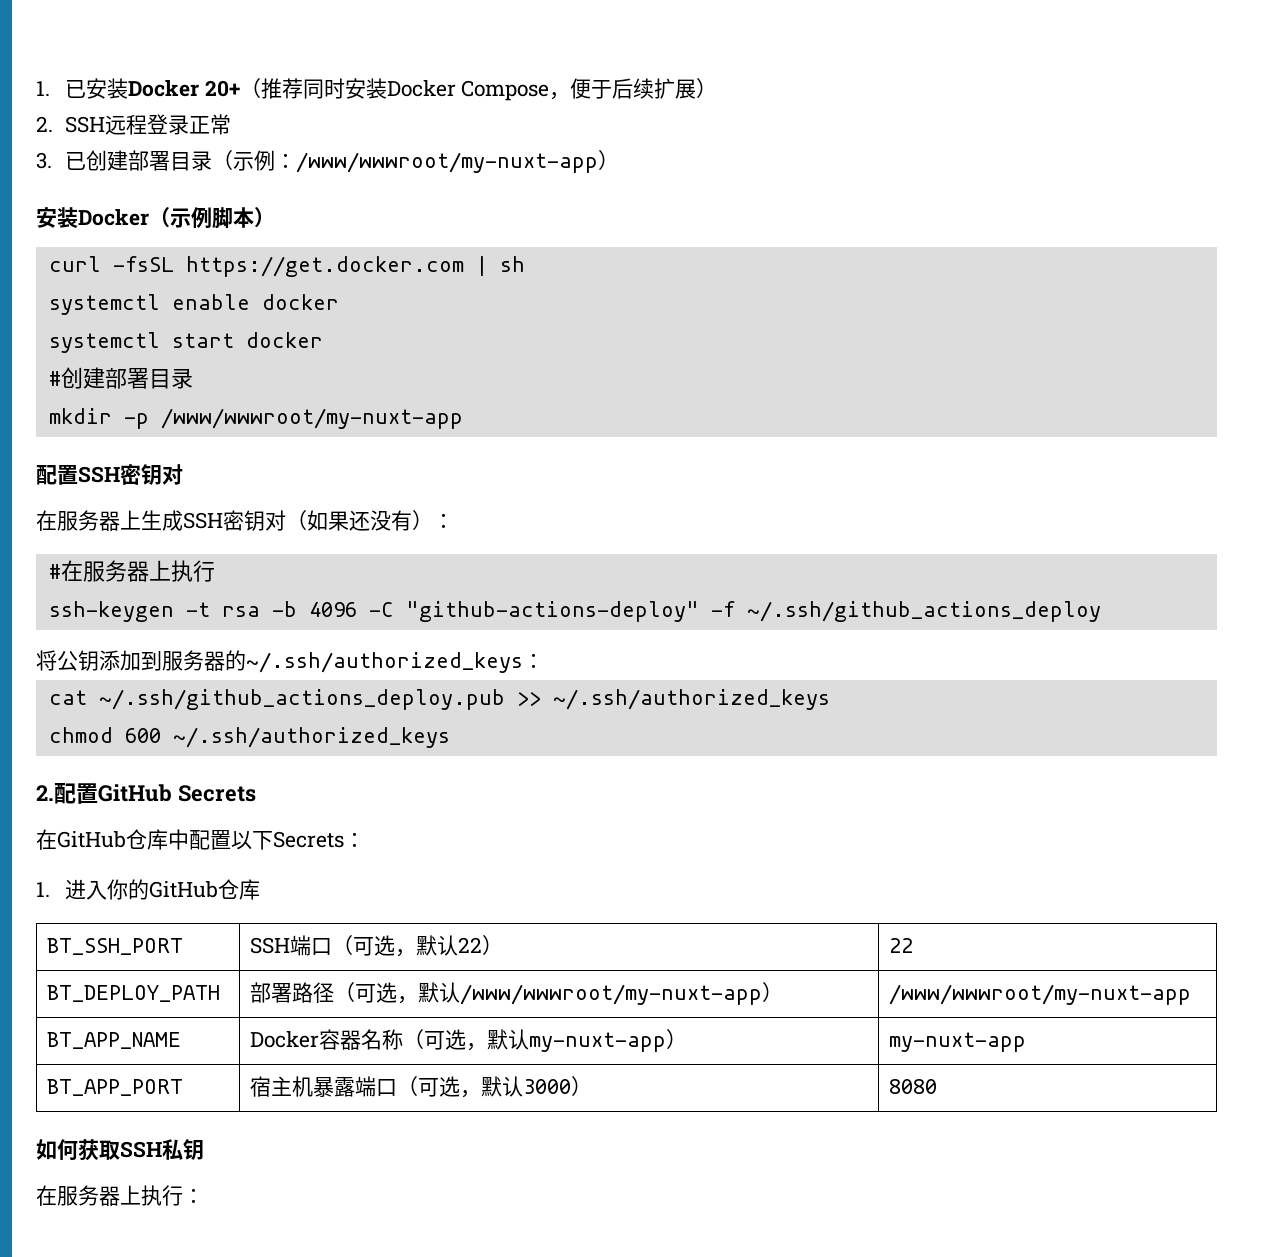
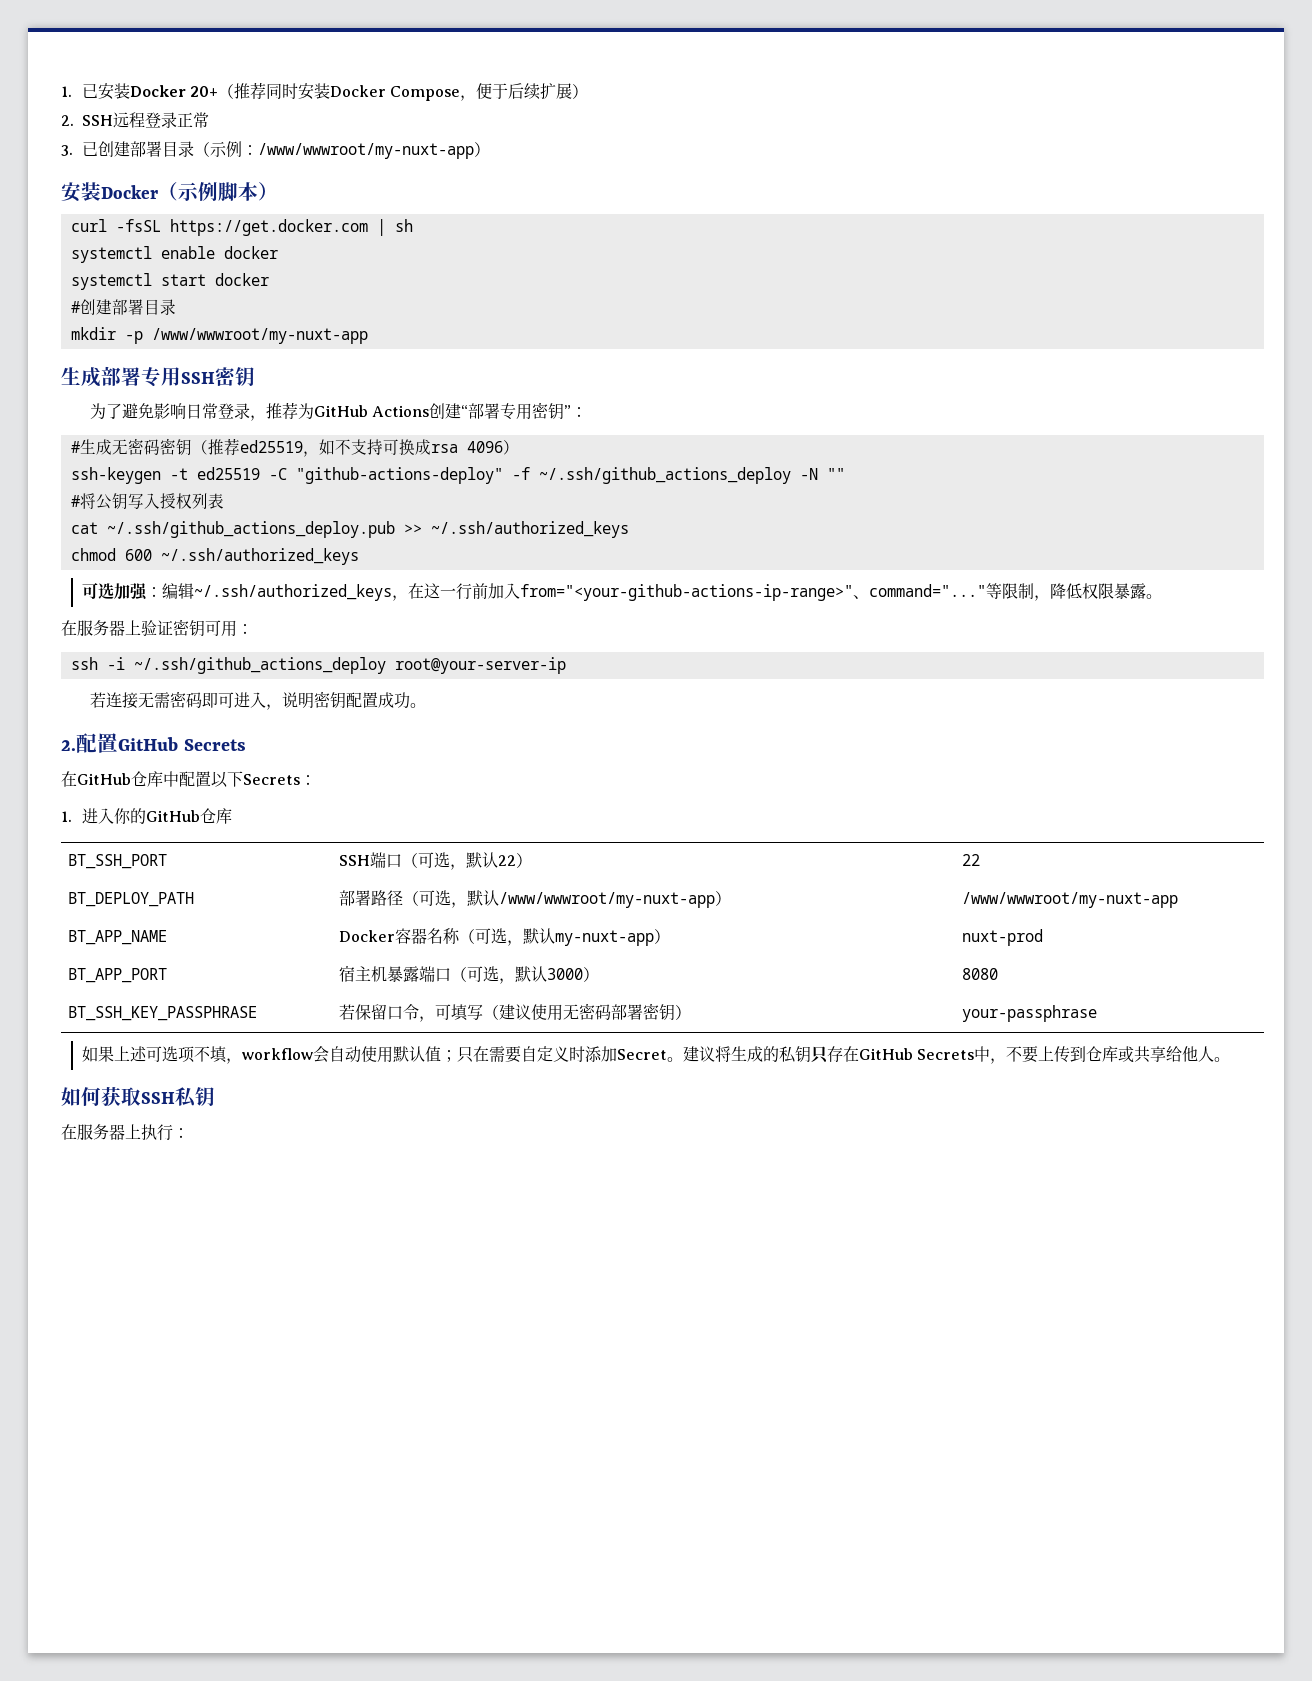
[36,464,183,485] [36,510,454,531] [48,560,215,582] 配置SSH密钥对 // 在服务器上生成SSH密钥对（如果还没有）： // #在服务器上执行 -> [61,366,255,387] [90,402,588,421] [70,438,519,457] 生成部署专用SSH密钥 // 为了避免影响日常登录，推荐为GitHub Actions创建“部署专用密钥”： // #生成无密码密钥（推荐ed25519，如不支持可换成rsa 4096）
[221,601,357,617] rsa -b 4096 -> [196,467,260,480] ed25519
[36,650,544,673] // 将公钥添加到服务器的~/.ssh/authorized_keys： -> [799,468,845,480] [70,493,224,510] -N "" // #将公钥写入授权列表
(450, 737) none -> [81,583,1162,601] [61,619,253,637] [70,657,566,674] [90,691,427,710] // 可选加强：编辑~/.ssh/authorized_keys，在这一行前加入from="<your-github-actions-ip-range>"、command="..."等限制，降低权限暴露。 // 在服务器上验证密钥可用： // ssh -i ~/.ssh/github_actions_deploy root@your-server-ip // 若连接无需密码即可进入，说明密钥配置成功。
[889,1032,1027,1052] my-nuxt-app -> [962,929,1044,946] nuxt-prod
(938, 1086) none -> [68,1006,258,1021] [339,1003,692,1022] [962,1005,1098,1022] [81,1046,1231,1064] // BT_SSH_KEY_PASSPHRASE | 若保留口令，可填写（建议使用无密码部署密钥） | your-passphrase // 如果上述可选项不填，workflow会自动使用默认值；只在需要自定义时添加Secret。建议将生成的私钥只存在GitHub Secrets中，不要上传到仓库或共享给他人。

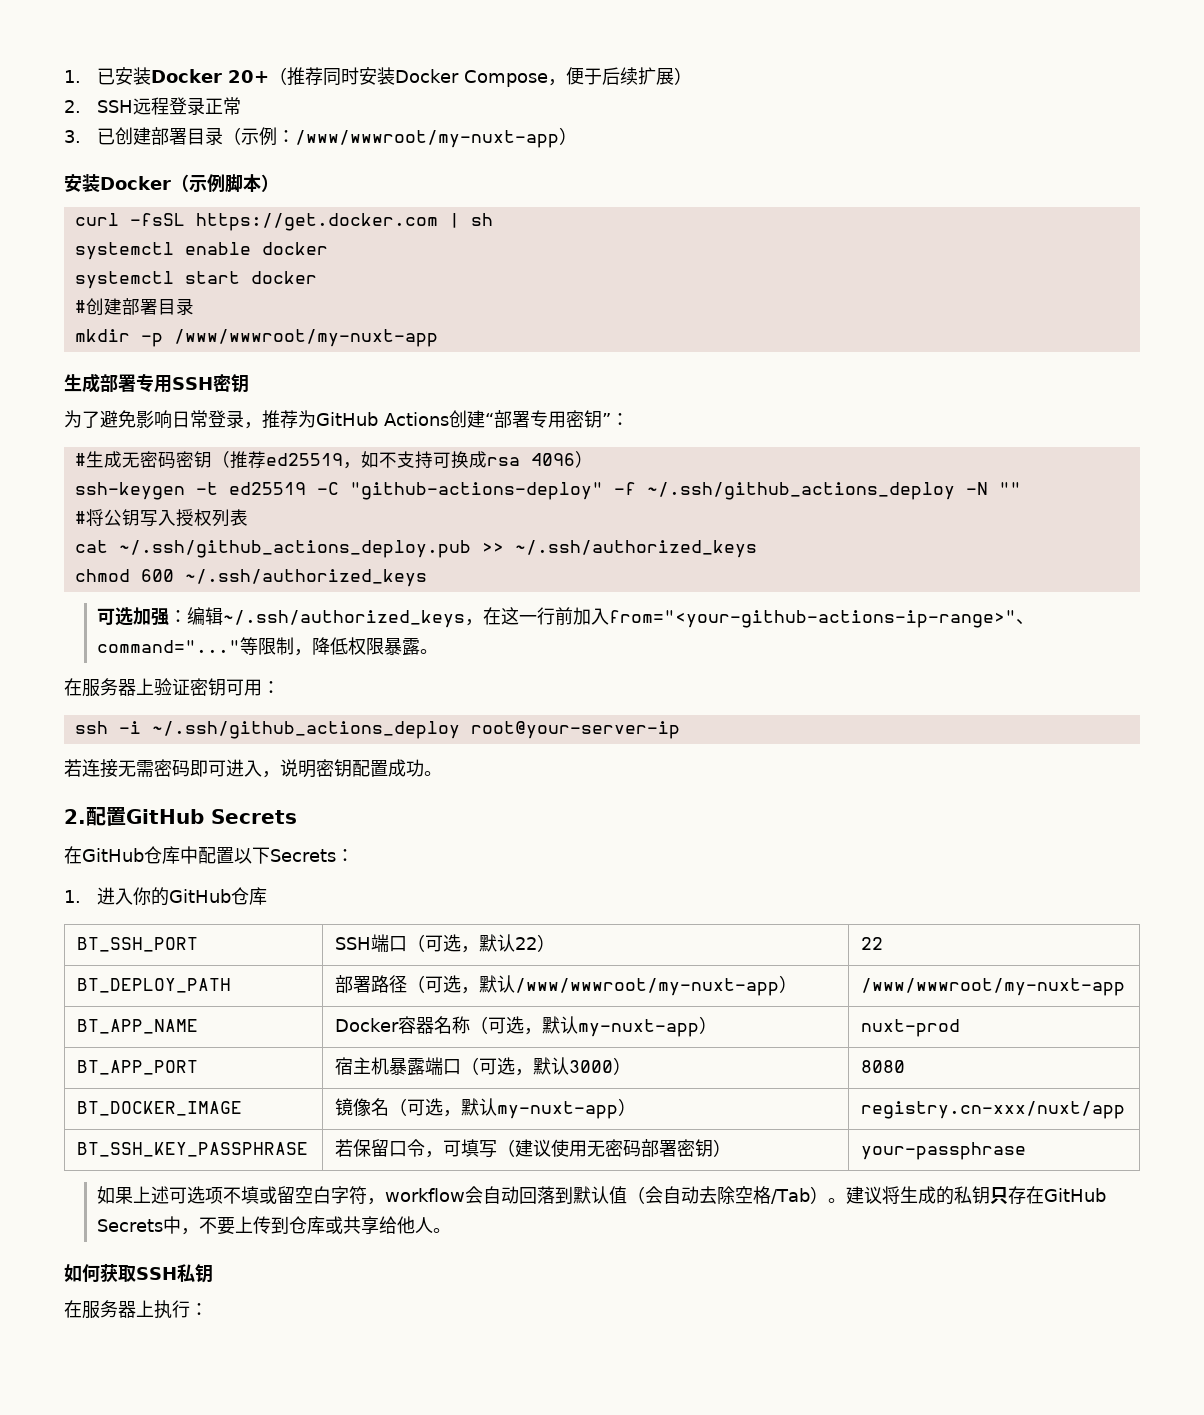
(999, 974) none -> [77,1101,243,1116] [335,1098,637,1119] [861,1101,1126,1119] // BT_DOCKER_IMAGE | 镜像名（可选，默认my-nuxt-app） | registry.cn-xxx/nuxt/app
[225,1046,667,1064] ，workflow会自动使用默认值；只在需要自定义时添加Secret -> [258,1186,828,1205] 或留空白字符，workflow会自动回落到默认值（会自动去除空格/Tab）

